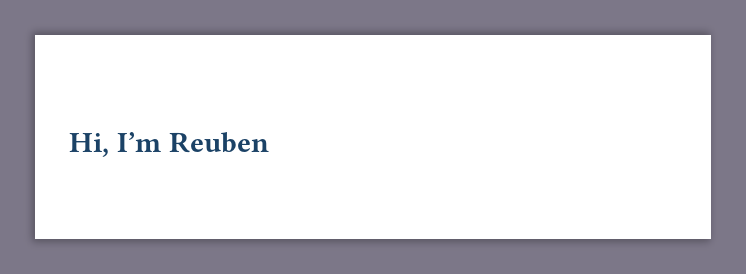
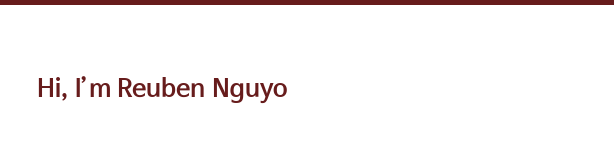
(269, 142) none -> [211,78,287,104] Nguyo

